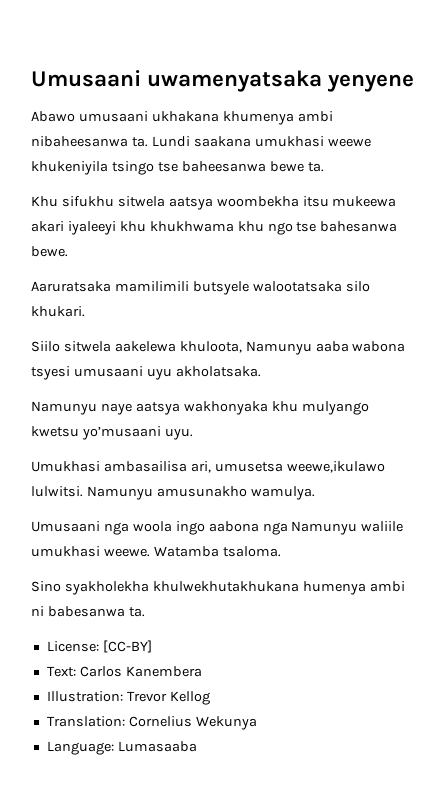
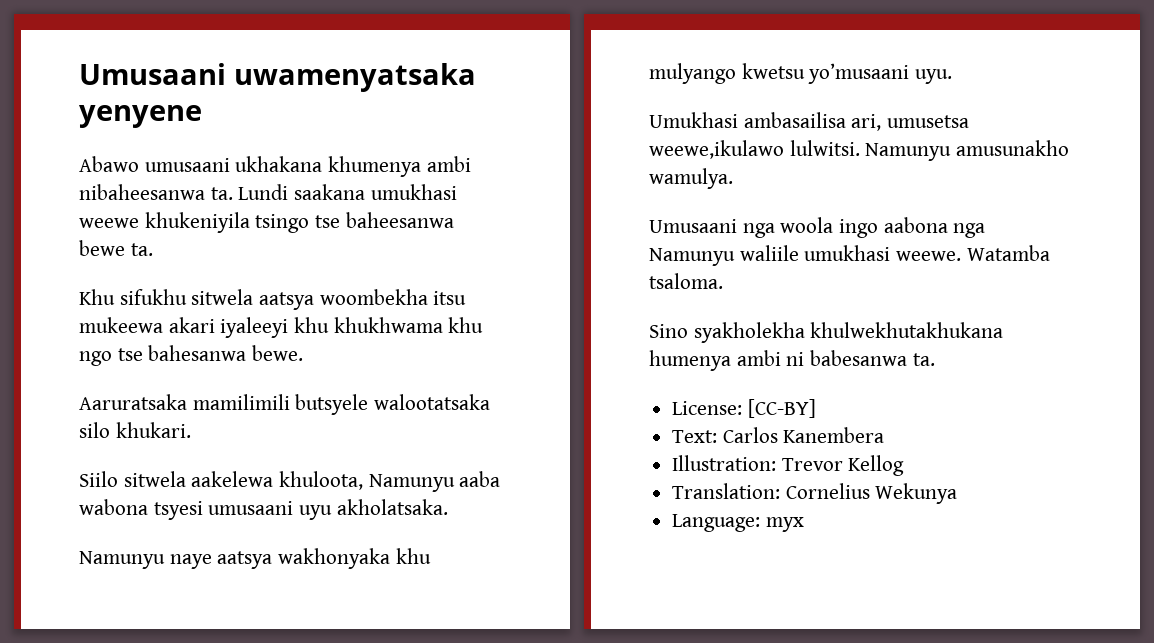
[117,741,197,752] Lumasaaba -> [765,517,804,532] myx

